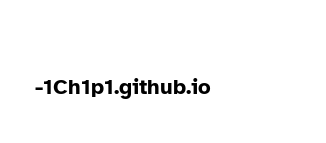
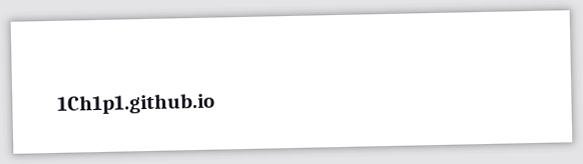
[35,78,211,99] -1Ch1p1.github.io -> [57,92,215,115] 1Ch1p1.github.io

